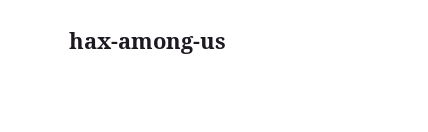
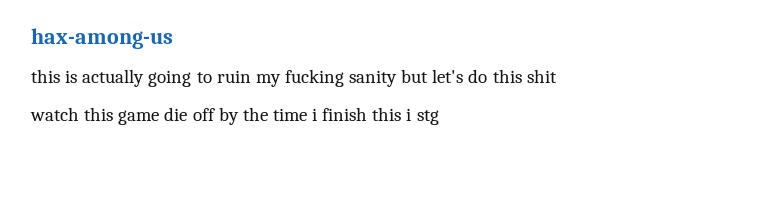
(226, 43) none -> [31,69,557,87] [30,107,439,125] // this is actually going to ruin my fucking sanity but let's do this shit // watch this game die off by the time i finish this i stg

